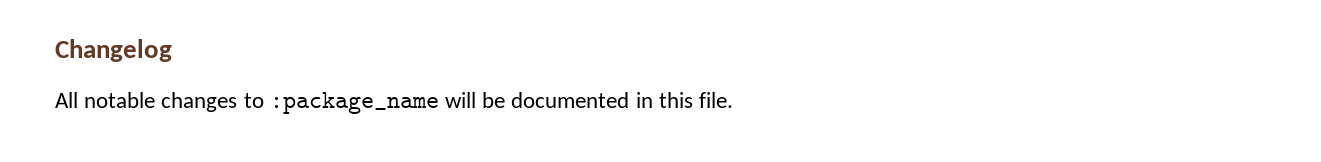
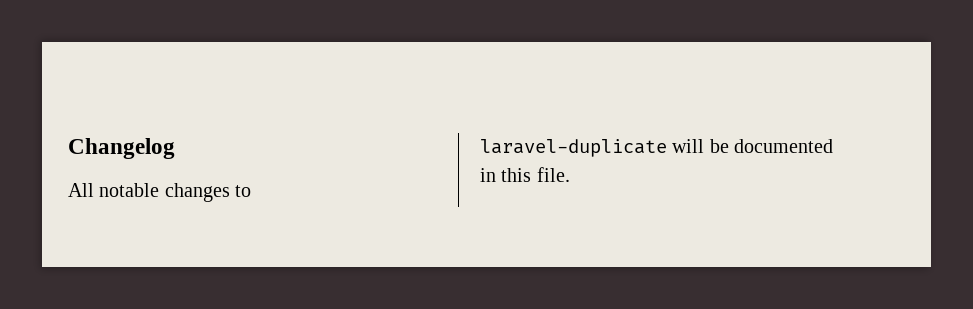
[269,92,439,114] :package_name -> [480,139,667,157] laravel-duplicate

